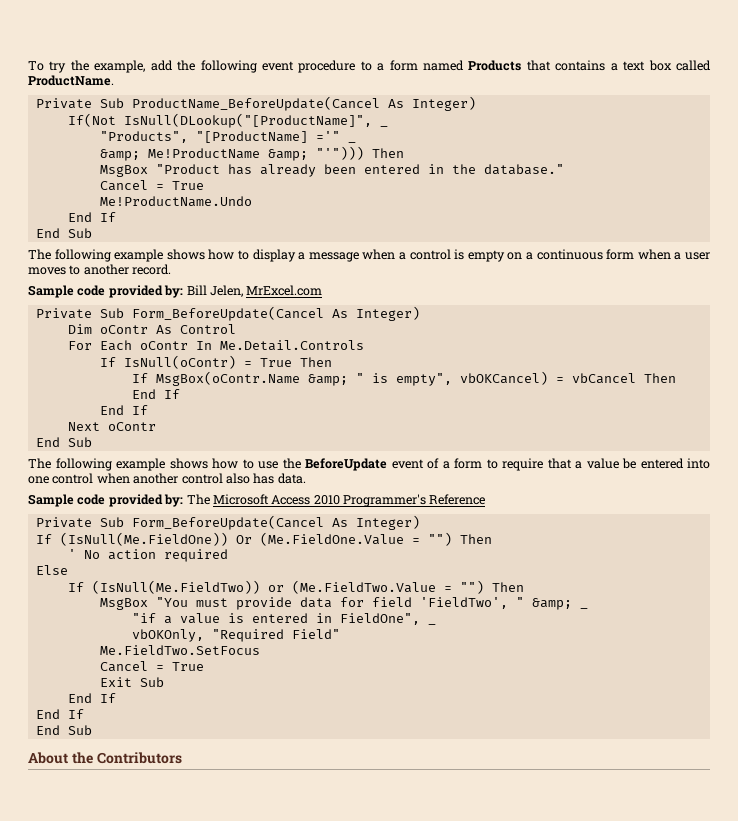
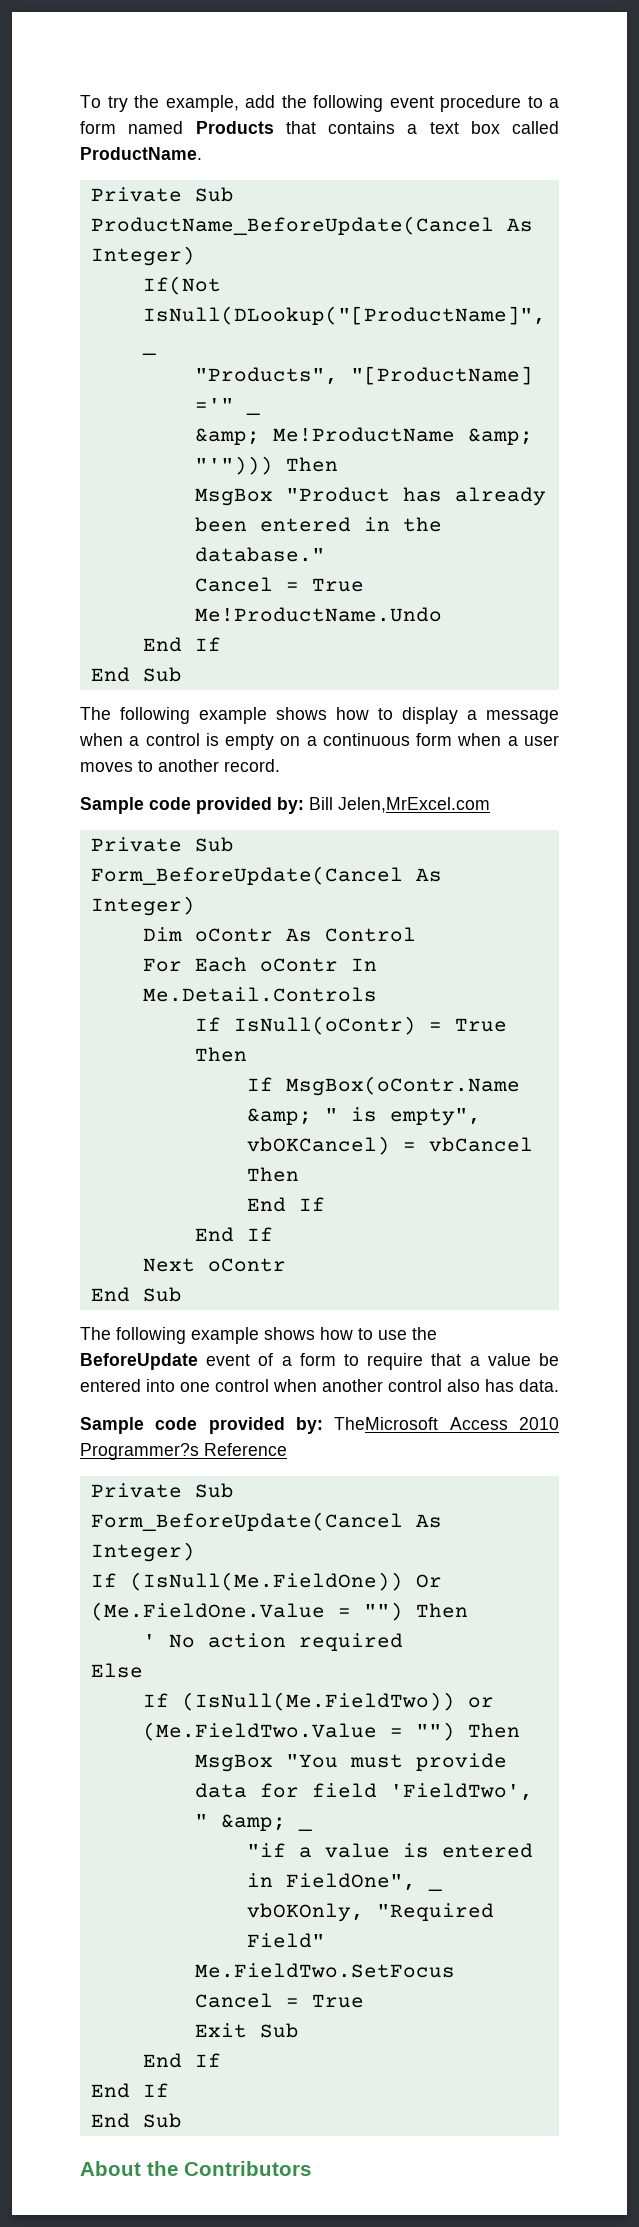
[209,285,323,297] Jelen, MrExcel.com -> [338,797,490,813] Jelen,MrExcel.com
[186,494,269,505] The Microsoft -> [334,1417,439,1430] TheMicrosoft
[343,494,426,507] Programmer's -> [80,1443,199,1460] Programmer?s

